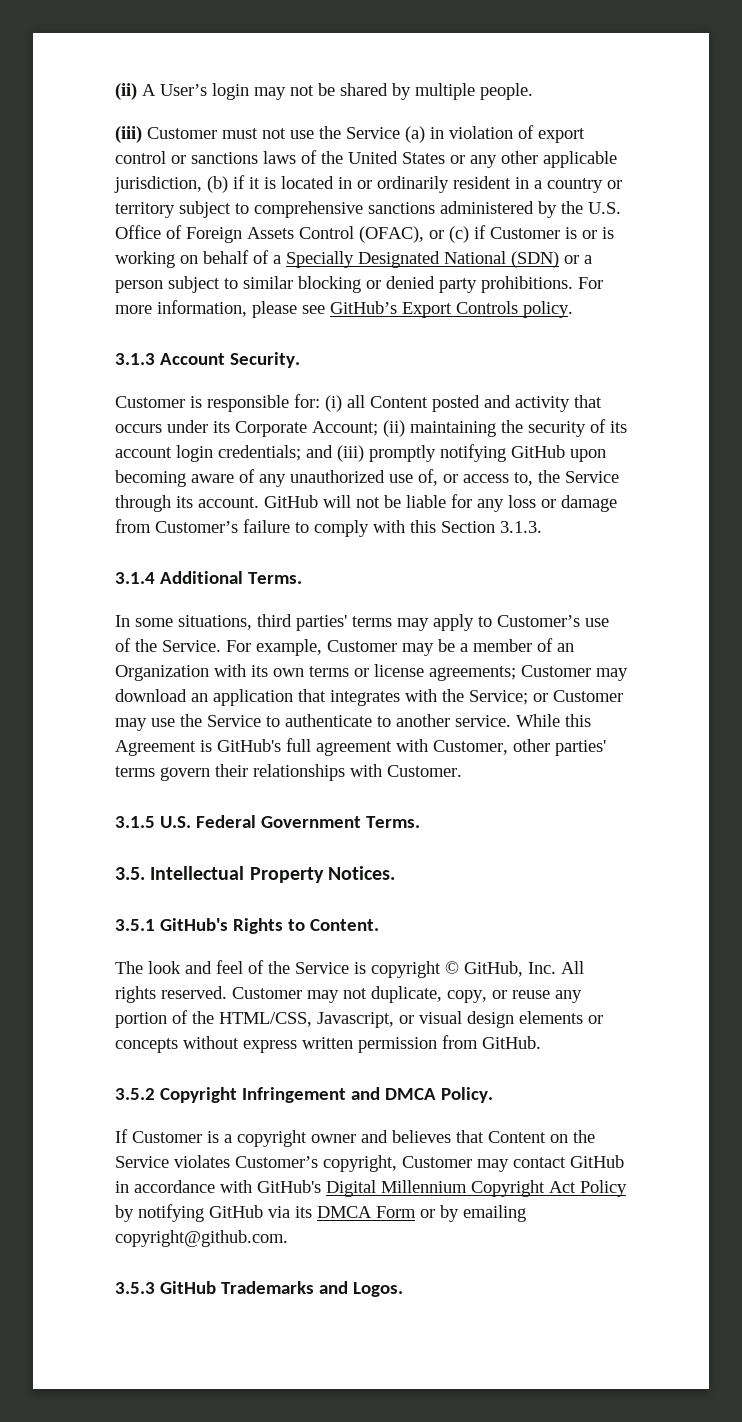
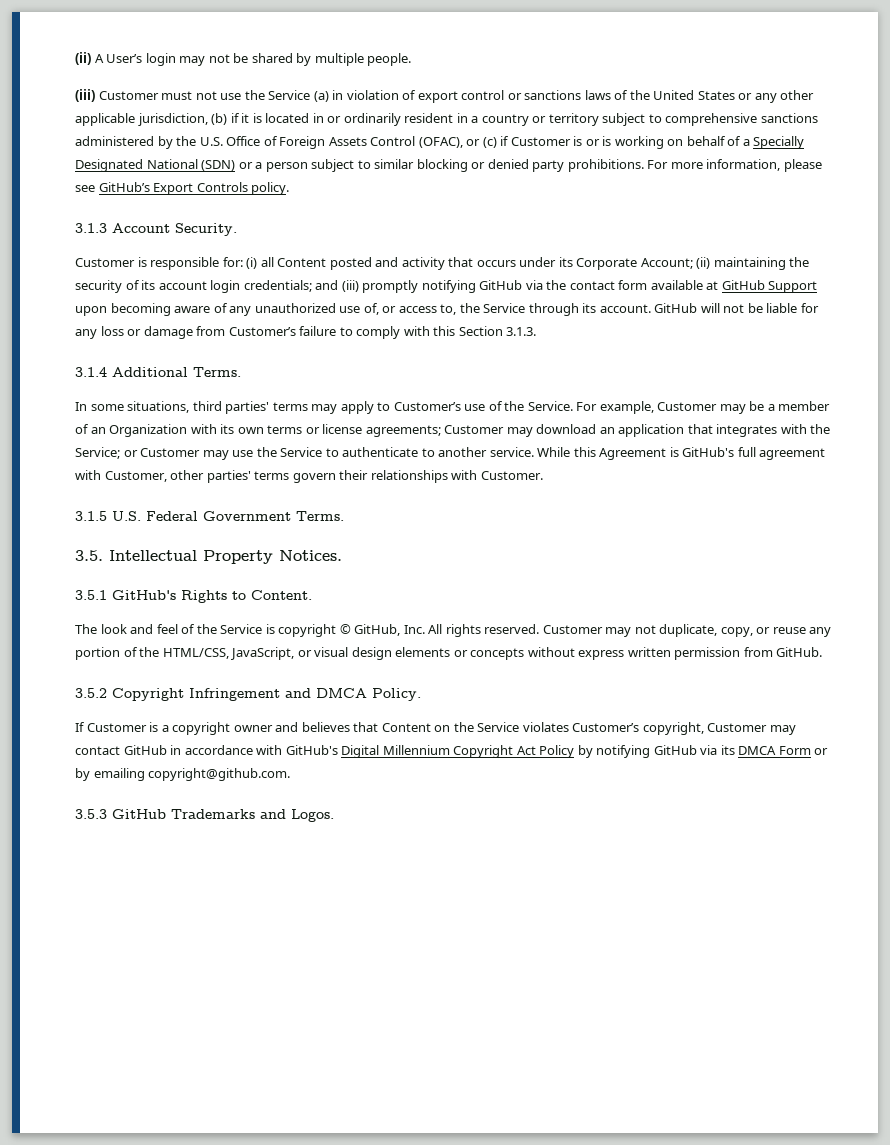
(565, 451) none -> [525,280,818,293] via the contact form available at GitHub Support
[317,1012,394,1028] Javascript, -> [230,647,295,660] JavaScript,

